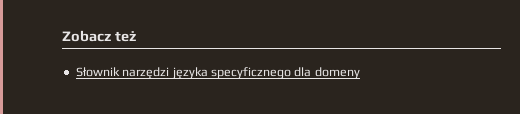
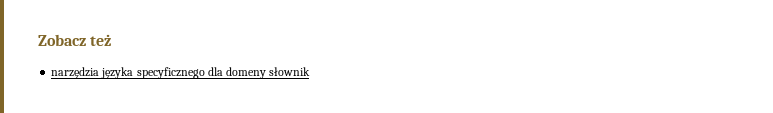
[75,67,170,79] Słownik narzędzi -> [51,67,100,79] narzędzia
(360, 73) none -> [269,67,311,76] słownik

